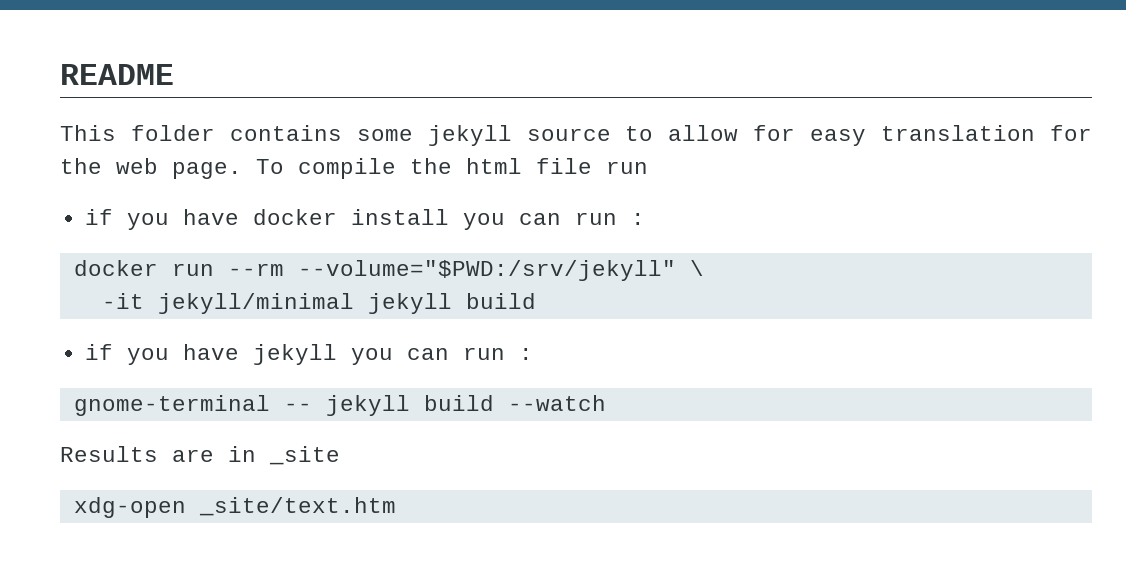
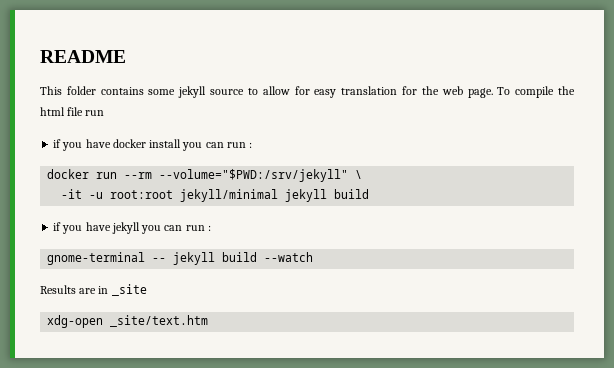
(144, 301) none -> [89,190,174,199] -u root:root

